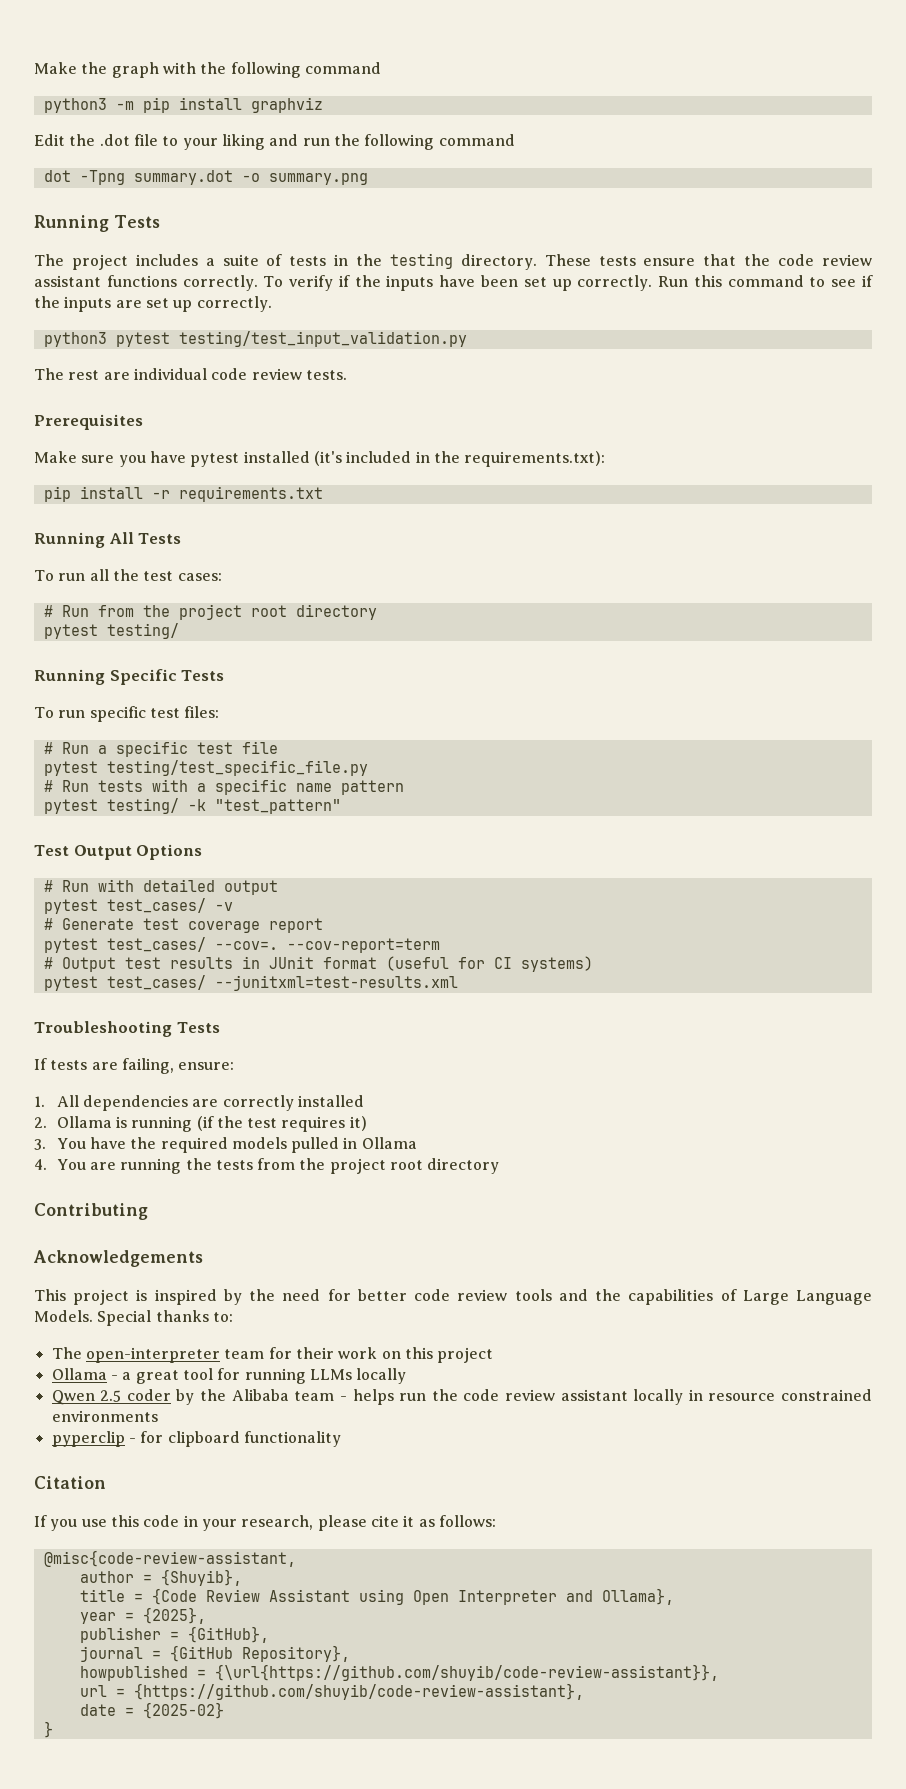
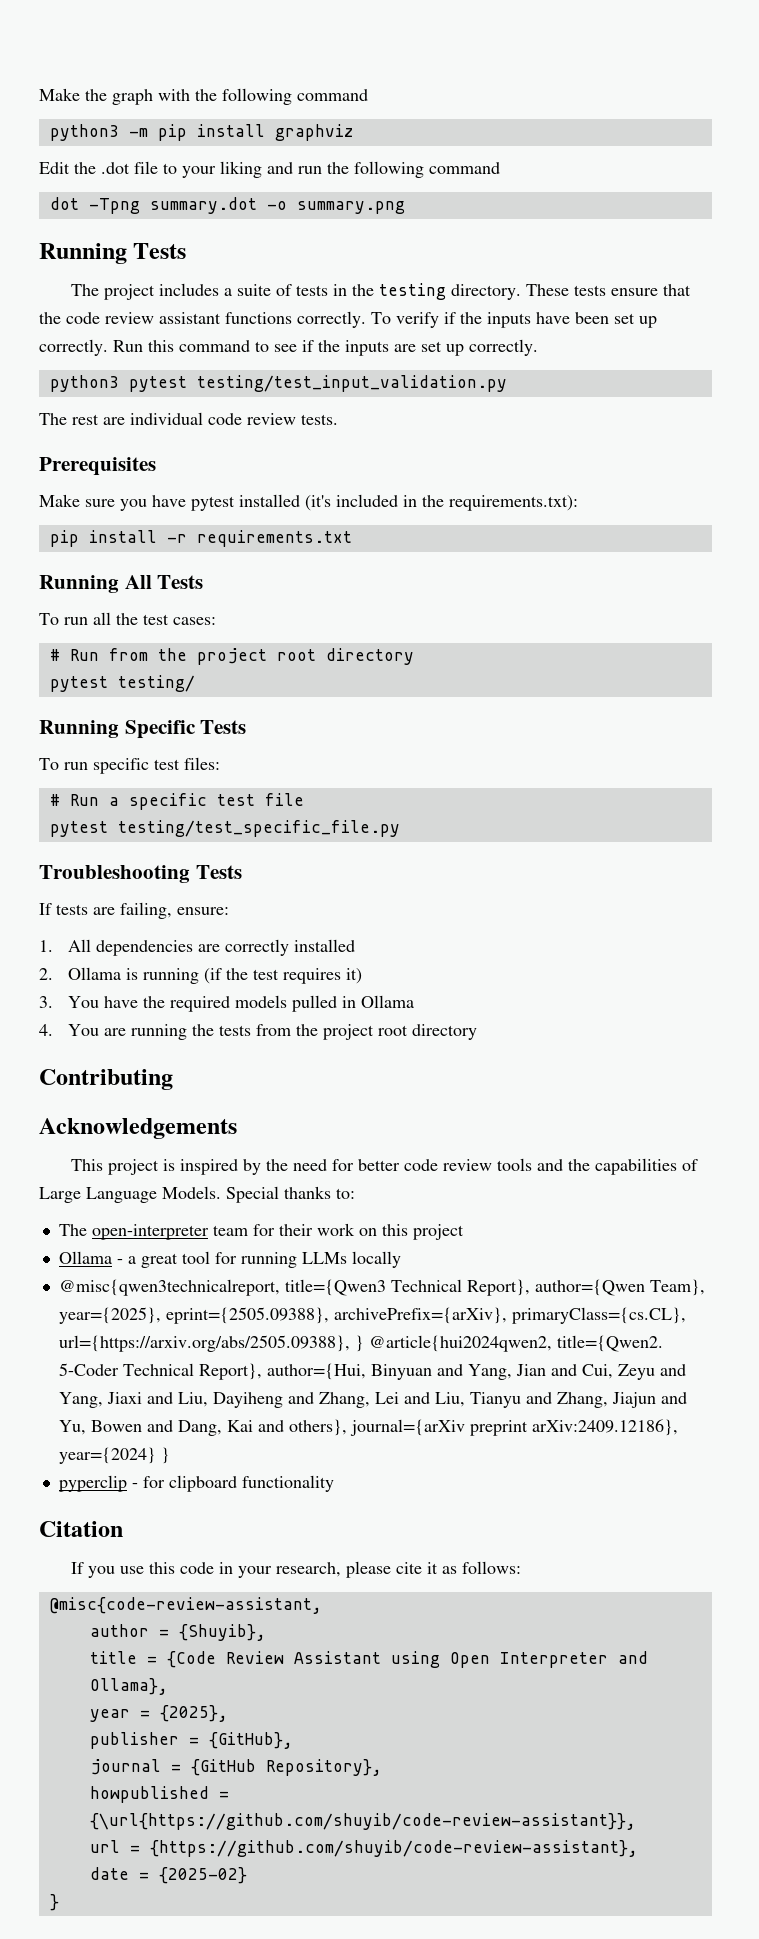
[43,779,404,795] [43,798,341,814] [34,844,203,860] [43,879,278,895] [43,898,233,914] [43,918,323,933] [43,937,440,953] [43,956,593,972] [43,975,458,991] // # Run tests with a specific name pattern // pytest testing/ -k "test_pattern" // Test Output Options // # Run with detailed output // pytest test_cases/ -v // # Generate test coverage report // pytest test_cases/ --cov=. --cov-report=term // # Output test results in JUnit format (useful for CI systems) // pytest test_cases/ --junitxml=test-results.xml -> (400, 828) none
[51,1389,873,1405] [51,1410,158,1422] Qwen 2.5 coder by the Alibaba team - helps run the code review assistant locally in resource constrained environments -> [58,1279,705,1296] [58,1307,686,1324] [58,1335,663,1352] [58,1363,686,1380] [58,1392,687,1408] [58,1419,678,1436] [58,1447,170,1464] @misc{qwen3technicalreport, title={Qwen3 Technical Report}, author={Qwen Team}, year={2025}, eprint={2505.09388}, archivePrefix={arXiv}, primaryClass={cs.CL}, url={https://arxiv.org/abs/2505.09388}, } @article{hui2024qwen2, title={Qwen2. 5-Coder Technical Report}, author={Hui, Binyuan and Yang, Jian and Cui, Zeyu and Yang, Jiaxi and Liu, Dayiheng and Zhang, Lei and Liu, Tianyu and Zhang, Jiajun and Yu, Bowen and Dang, Kai and others}, journal={arXiv preprint arXiv:2409.12186}, year={2024} }

